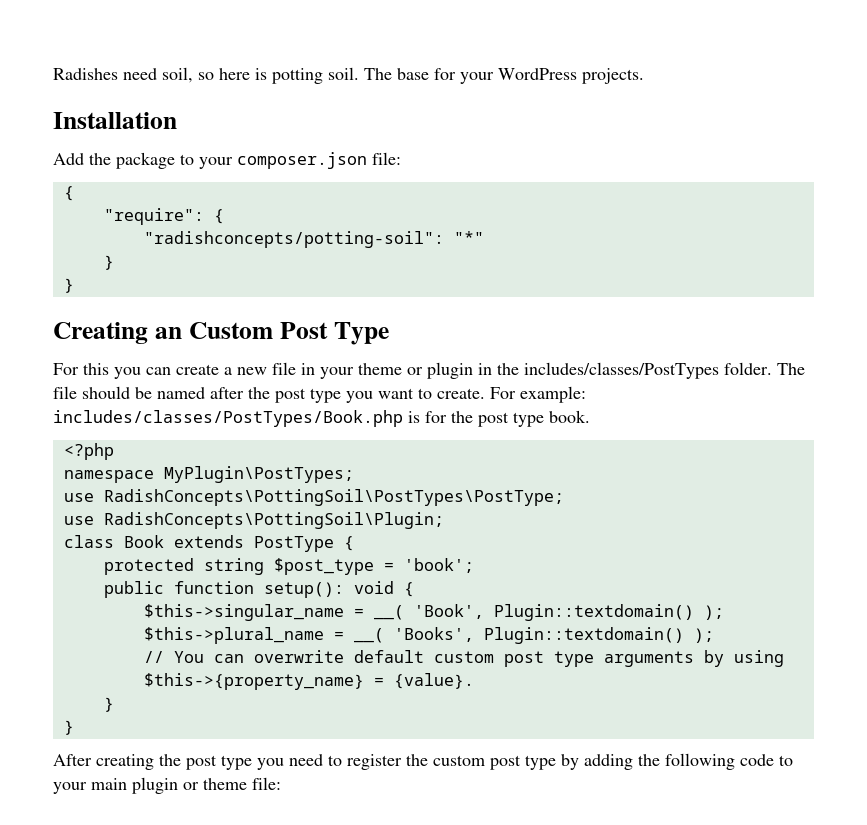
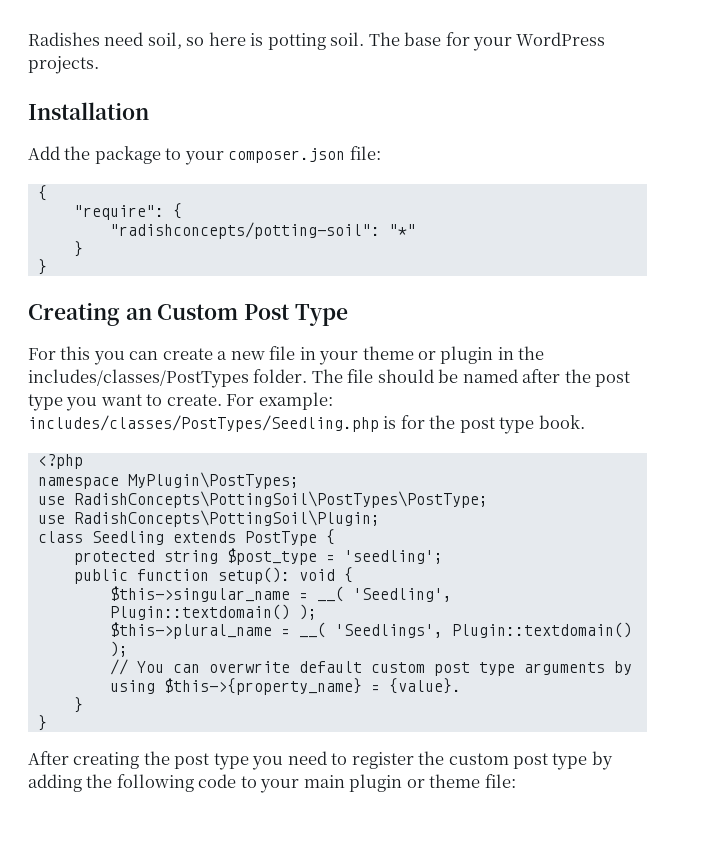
[53,410,403,427] includes/classes/PostTypes/Book.php -> [28,415,379,432] includes/classes/PostTypes/Seedling.php
[123,535,164,548] Book -> [91,531,164,545] Seedling
[403,558,474,573] 'book'; -> [343,550,443,564] 'seedling';
[413,604,484,619] 'Book', -> [352,588,452,602] 'Seedling',
[393,627,474,642] 'Books', -> [334,624,443,638] 'Seedlings',

